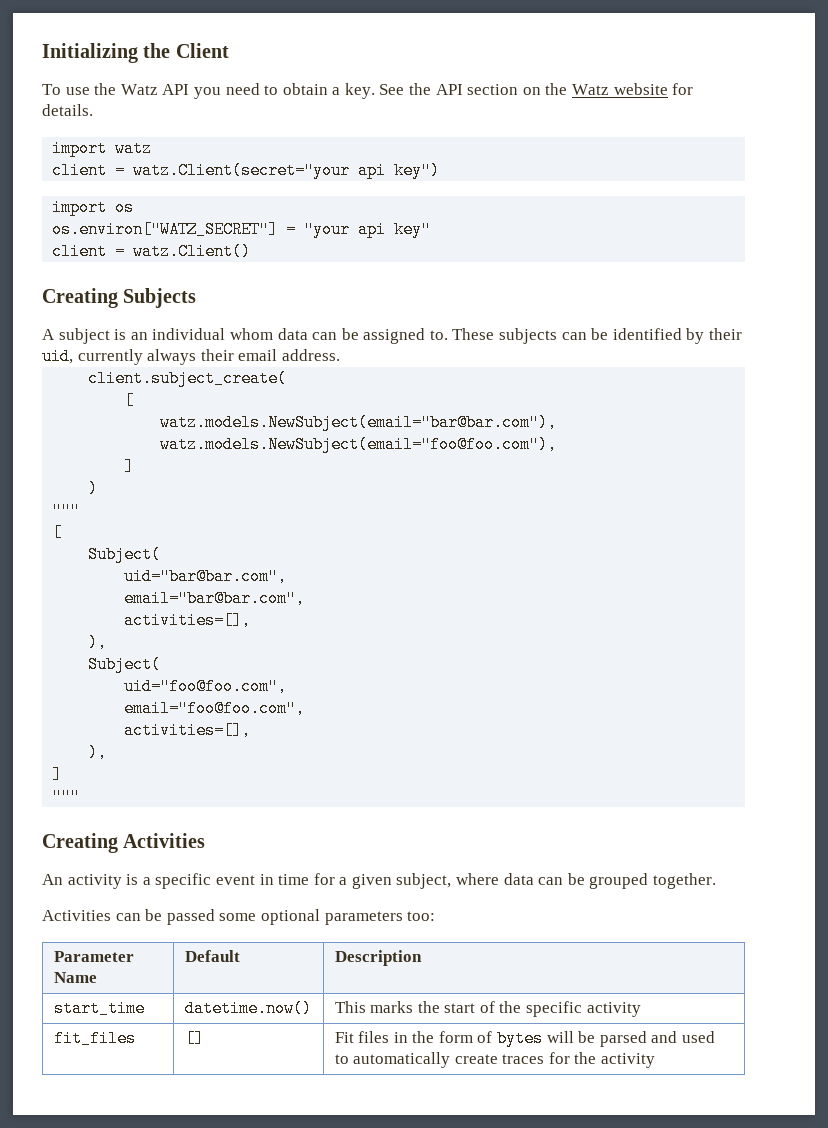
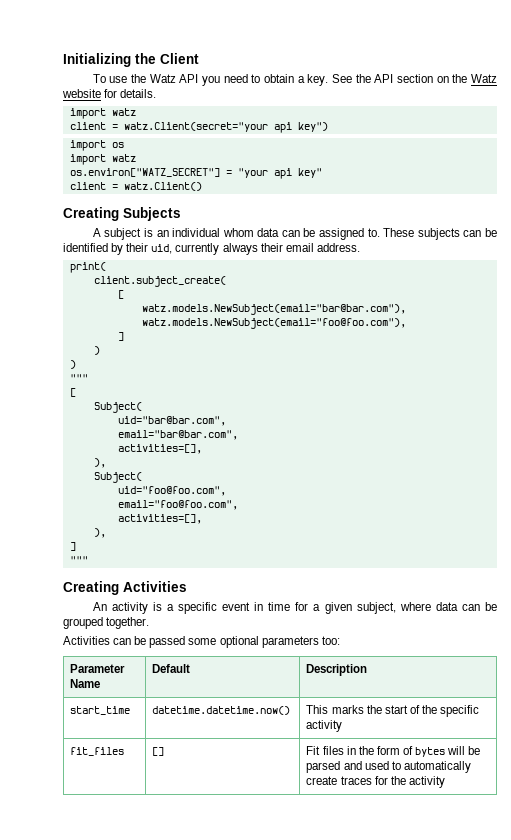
(135, 207) none -> [69,154,136,165] // import watz
(340, 355) none -> [69,262,106,273] // print(
(99, 488) none -> [69,360,76,369] // )
[184,1000,312,1017] datetime.now() -> [152,706,291,715] datetime.datetime.now()

